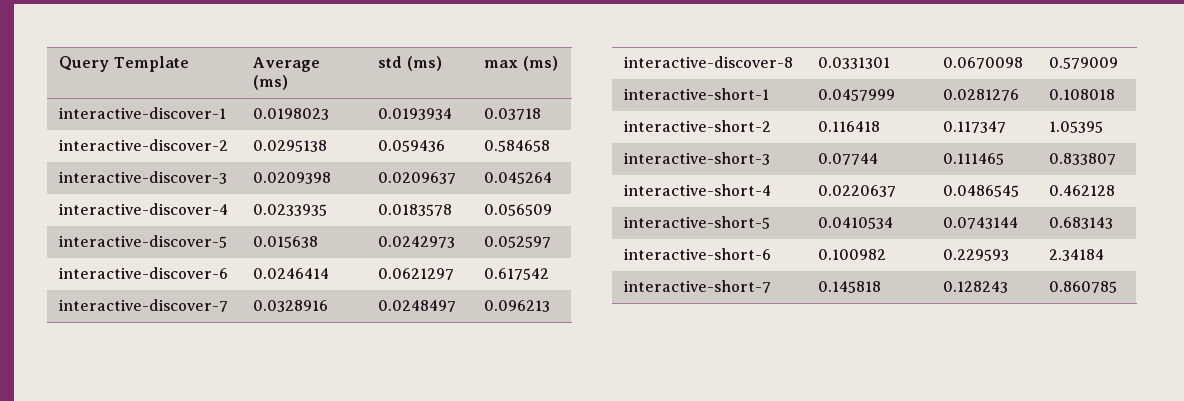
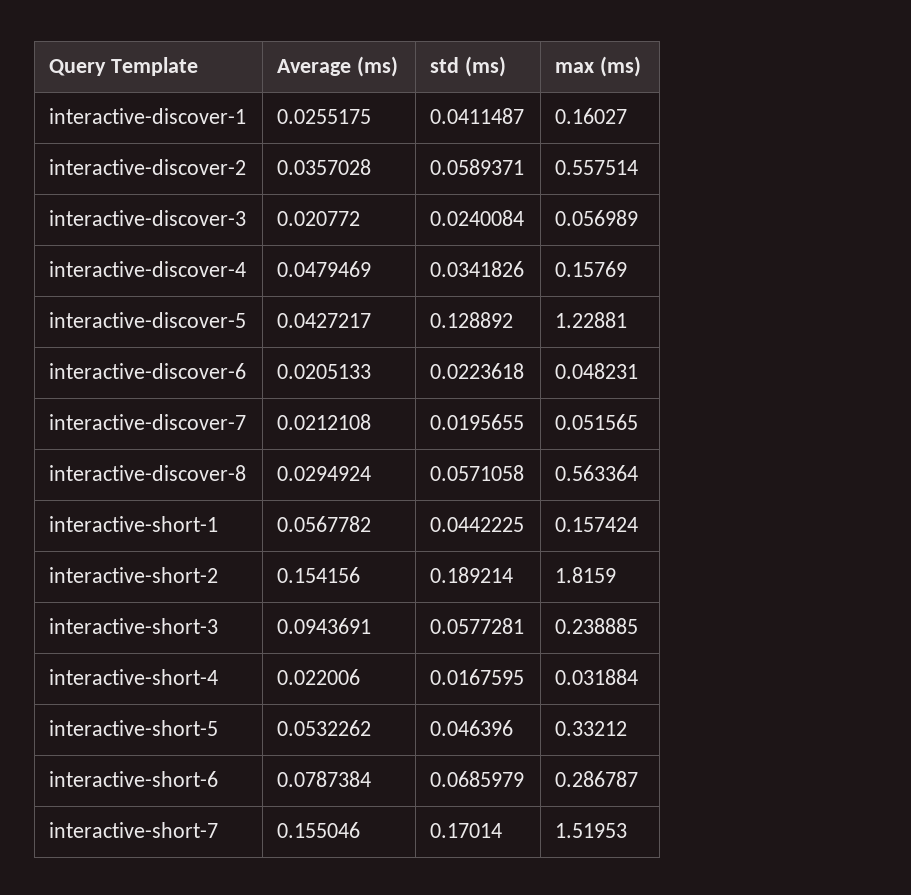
[253,108,330,120] [378,108,453,120] [484,108,542,120] [59,139,229,151] [253,140,328,152] [378,140,446,152] [484,140,551,152] [59,171,228,184] [253,172,332,184] [378,172,457,184] [484,172,553,184] [59,203,229,215] [253,204,328,216] [378,204,453,216] [484,204,553,216] [59,235,228,248] [253,236,319,248] [378,236,456,248] [484,236,552,248] [59,267,229,279] [253,268,330,279] [378,268,455,280] [484,268,550,280] [59,299,229,312] [253,300,329,312] [378,300,457,312] [484,300,551,312] [624,56,794,68] [818,57,891,69] [943,57,1024,69] [1049,57,1119,69] [624,88,770,100] [818,89,896,101] [943,89,1020,101] [1049,89,1116,100] [624,120,772,132] [818,121,881,132] [943,121,1007,133] [1049,121,1104,133] [624,152,771,165] [818,153,879,165] [943,153,1005,165] [1049,153,1117,165] [624,184,772,196] [818,185,897,197] [943,185,1020,197] [1049,185,1116,196] [624,216,771,229] [818,217,894,229] [943,217,1019,229] [1049,217,1114,229] [624,248,772,260] [818,249,887,260] [943,249,1010,261] [1049,249,1105,261] [624,280,772,293] [818,281,882,293] [943,281,1009,293] [1049,281,1118,293] 0.0198023 | 0.0193934 | 0.03718 // interactive-discover-2 | 0.0295138 | 0.059436 | 0.584658 // interactive-discover-3 | 0.0209398 | 0.0209637 | 0.045264 // interactive-discover-4 | 0.0233935 | 0.0183578 | 0.056509 // interactive-discover-5 | 0.015638 | 0.0242973 | 0.052597 // interactive-discover-6 | 0.0246414 | 0.0621297 | 0.617542 // interactive-discover-7 | 0.0328916 | 0.0248497 | 0.096213 // interactive-discover-8 | 0.0331301 | 0.0670098 | 0.579009 // interactive-short-1 | 0.0457999 | 0.0281276 | 0.108018 // interactive-short-2 | 0.116418 | 0.117347 | 1.05395 // interactive-short-3 | 0.07744 | 0.111465 | 0.833807 // interactive-short-4 | 0.0220637 | 0.0486545 | 0.462128 // interactive-short-5 | 0.0410534 | 0.0743144 | 0.683143 // interactive-short-6 | 0.100982 | 0.229593 | 2.34184 // interactive-short-7 | 0.145818 | 0.128243 | 0.860785 -> [277,109,372,124] [430,108,525,124] [555,108,628,124] [49,159,247,175] [277,159,372,175] [430,159,525,175] [555,160,639,175] [49,210,247,226] [277,211,361,226] [430,210,525,226] [555,210,639,226] [49,261,247,277] [277,261,372,277] [430,261,525,277] [555,261,628,277] [49,312,247,328] [277,313,372,328] [430,312,514,328] [555,312,628,328] [49,363,247,379] [277,364,372,379] [430,363,525,379] [555,363,639,379] [49,414,247,430] [277,414,372,430] [430,414,525,430] [555,414,639,430] [49,465,247,481] [277,466,372,481] [430,465,525,481] [555,465,639,481] [49,516,219,532] [277,516,372,532] [430,517,525,532] [555,517,639,532] [49,567,219,583] [277,567,361,583] [430,567,514,583] [555,567,617,583] [49,618,219,634] [277,618,372,634] [430,618,525,634] [555,618,639,634] [49,669,219,685] [277,669,361,685] [430,669,525,685] [555,669,639,685] [49,720,219,736] [277,720,372,736] [430,720,514,736] [555,721,628,736] [49,771,219,787] [277,771,372,787] [430,771,525,787] [555,771,639,787] [49,822,219,838] [277,822,361,838] [430,823,503,838] [555,823,628,838] 0.0255175 | 0.0411487 | 0.16027 // interactive-discover-2 | 0.0357028 | 0.0589371 | 0.557514 // interactive-discover-3 | 0.020772 | 0.0240084 | 0.056989 // interactive-discover-4 | 0.0479469 | 0.0341826 | 0.15769 // interactive-discover-5 | 0.0427217 | 0.128892 | 1.22881 // interactive-discover-6 | 0.0205133 | 0.0223618 | 0.048231 // interactive-discover-7 | 0.0212108 | 0.0195655 | 0.051565 // interactive-discover-8 | 0.0294924 | 0.0571058 | 0.563364 // interactive-short-1 | 0.0567782 | 0.0442225 | 0.157424 // interactive-short-2 | 0.154156 | 0.189214 | 1.8159 // interactive-short-3 | 0.0943691 | 0.0577281 | 0.238885 // interactive-short-4 | 0.022006 | 0.0167595 | 0.031884 // interactive-short-5 | 0.0532262 | 0.046396 | 0.33212 // interactive-short-6 | 0.0787384 | 0.0685979 | 0.286787 // interactive-short-7 | 0.155046 | 0.17014 | 1.51953

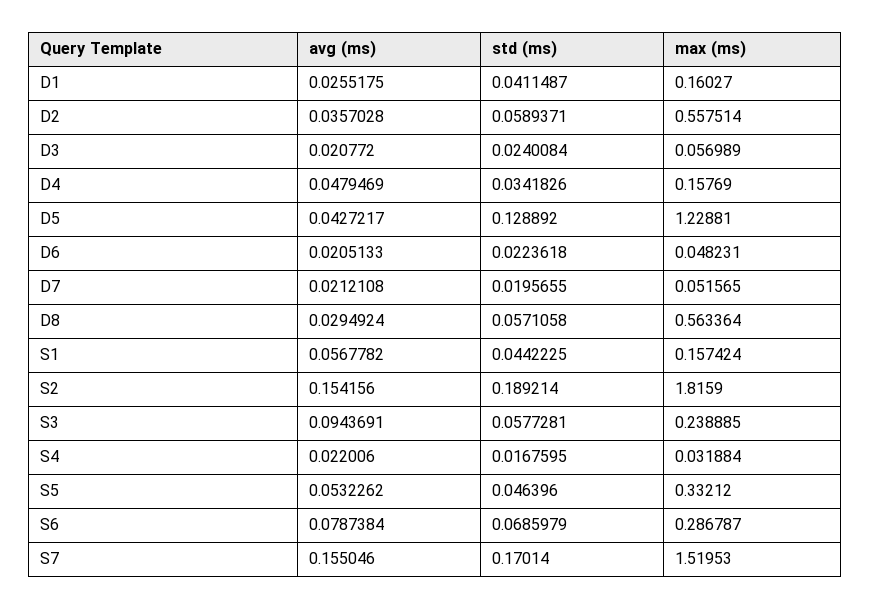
[277,59,352,76] Average -> [309,45,337,57] avg
[49,108,247,124] interactive-discover-1 -> [40,76,61,88] D1
[49,159,247,175] interactive-discover-2 -> [40,110,61,122] D2
[49,210,247,226] interactive-discover-3 -> [40,144,61,156] D3
[49,261,247,277] interactive-discover-4 -> [40,178,61,190] D4
[49,312,247,328] interactive-discover-5 -> [40,212,61,224] D5
[49,363,247,379] interactive-discover-6 -> [40,246,61,258] D6
[49,414,247,430] interactive-discover-7 -> [40,280,61,292] D7
[49,465,247,481] interactive-discover-8 -> [40,314,61,326] D8
[49,516,219,532] interactive-short-1 -> [40,348,60,360] S1
[49,567,219,583] interactive-short-2 -> [40,382,60,394] S2
[49,618,219,634] interactive-short-3 -> [40,416,60,428] S3
[49,669,219,685] interactive-short-4 -> [40,450,60,462] S4
[49,720,219,736] interactive-short-5 -> [40,484,60,496] S5
[49,771,219,787] interactive-short-6 -> [40,518,60,530] S6
[49,822,219,838] interactive-short-7 -> [40,552,60,564] S7

